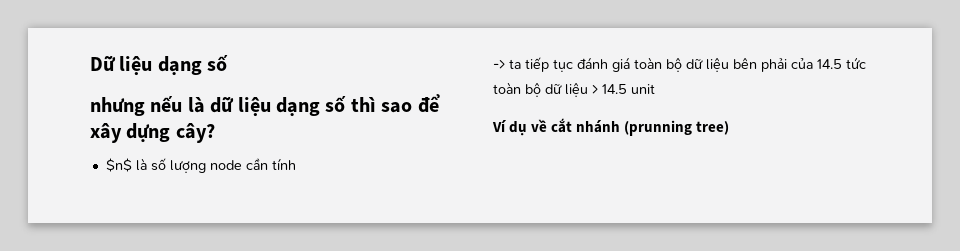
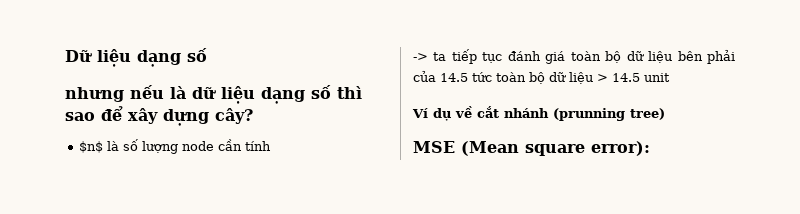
(730, 128) none -> [413,141,650,156] // MSE (Mean square error):

